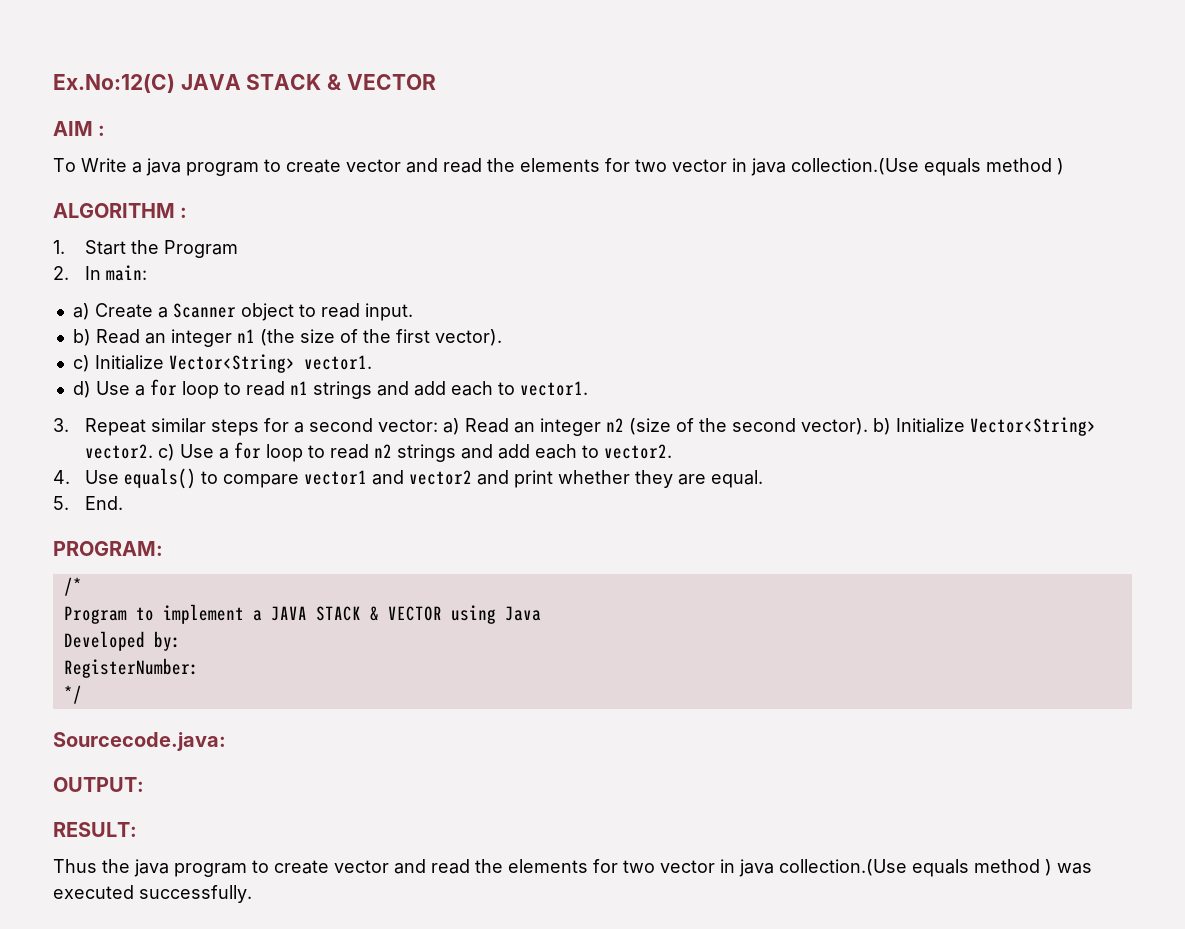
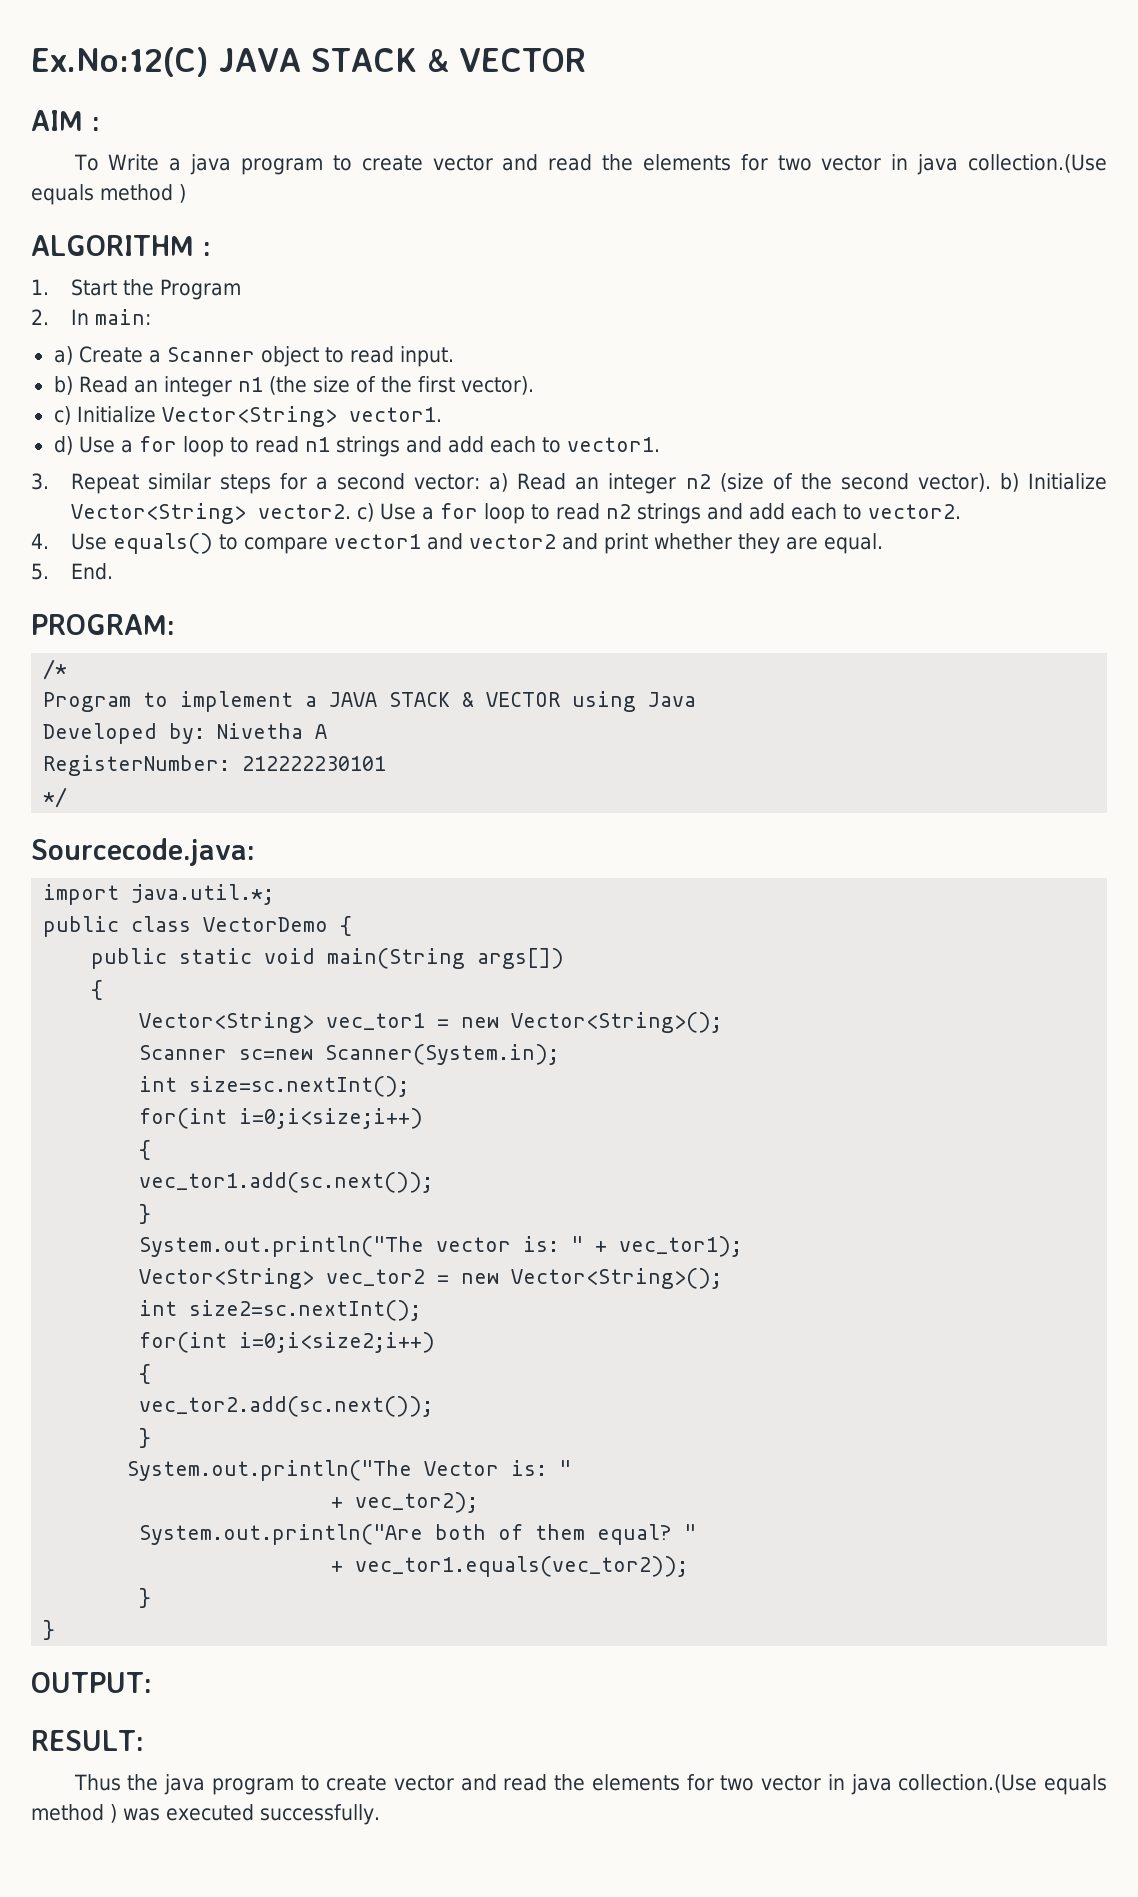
(181, 641) none -> [217,723,328,739] Nivetha A
(199, 668) none -> [242,756,387,771] 212222230101
(226, 741) none -> [43,884,275,905] [43,916,353,937] [91,948,565,969] [91,980,104,1000] [139,1012,723,1033] [139,1044,560,1065] [139,1076,410,1097] [139,1108,424,1129] [139,1140,152,1160] [139,1172,434,1193] [139,1204,152,1224] [139,1236,743,1257] [139,1268,723,1289] [139,1300,422,1321] [139,1332,436,1353] [139,1364,152,1384] [139,1396,434,1417] [139,1428,152,1448] [127,1460,572,1481] [331,1492,479,1513] [139,1524,697,1545] [331,1556,689,1577] [139,1588,152,1608] [43,1620,56,1640] // import java.util.*; // public class VectorDemo { // public static void main(String args[]) // { // Vector<String> vec_tor1 = new Vector<String>(); // Scanner sc=new Scanner(System.in); // int size=sc.nextInt(); // for(int i=0;i<size;i++) // { // vec_tor1.add(sc.next()); // } // System.out.println("The vector is: " + vec_tor1); // Vector<String> vec_tor2 = new Vector<String>(); // int size2=sc.nextInt(); // for(int i=0;i<size2;i++) // { // vec_tor2.add(sc.next()); // } // System.out.println("The Vector is: " // + vec_tor2); // System.out.println("Are both of them equal? " // + vec_tor1.equals(vec_tor2)); // } // }

